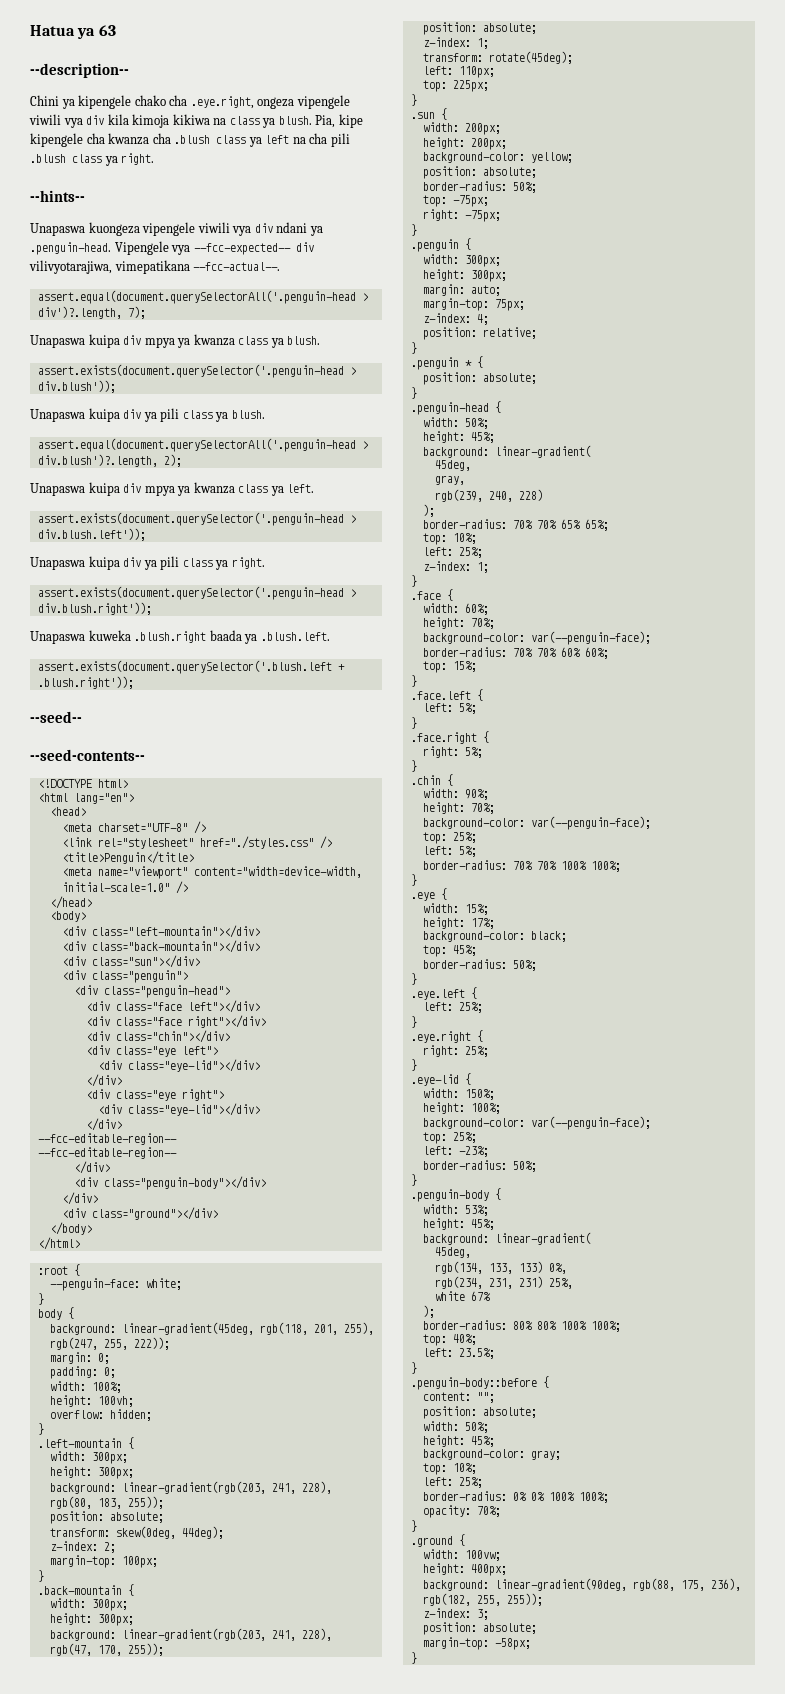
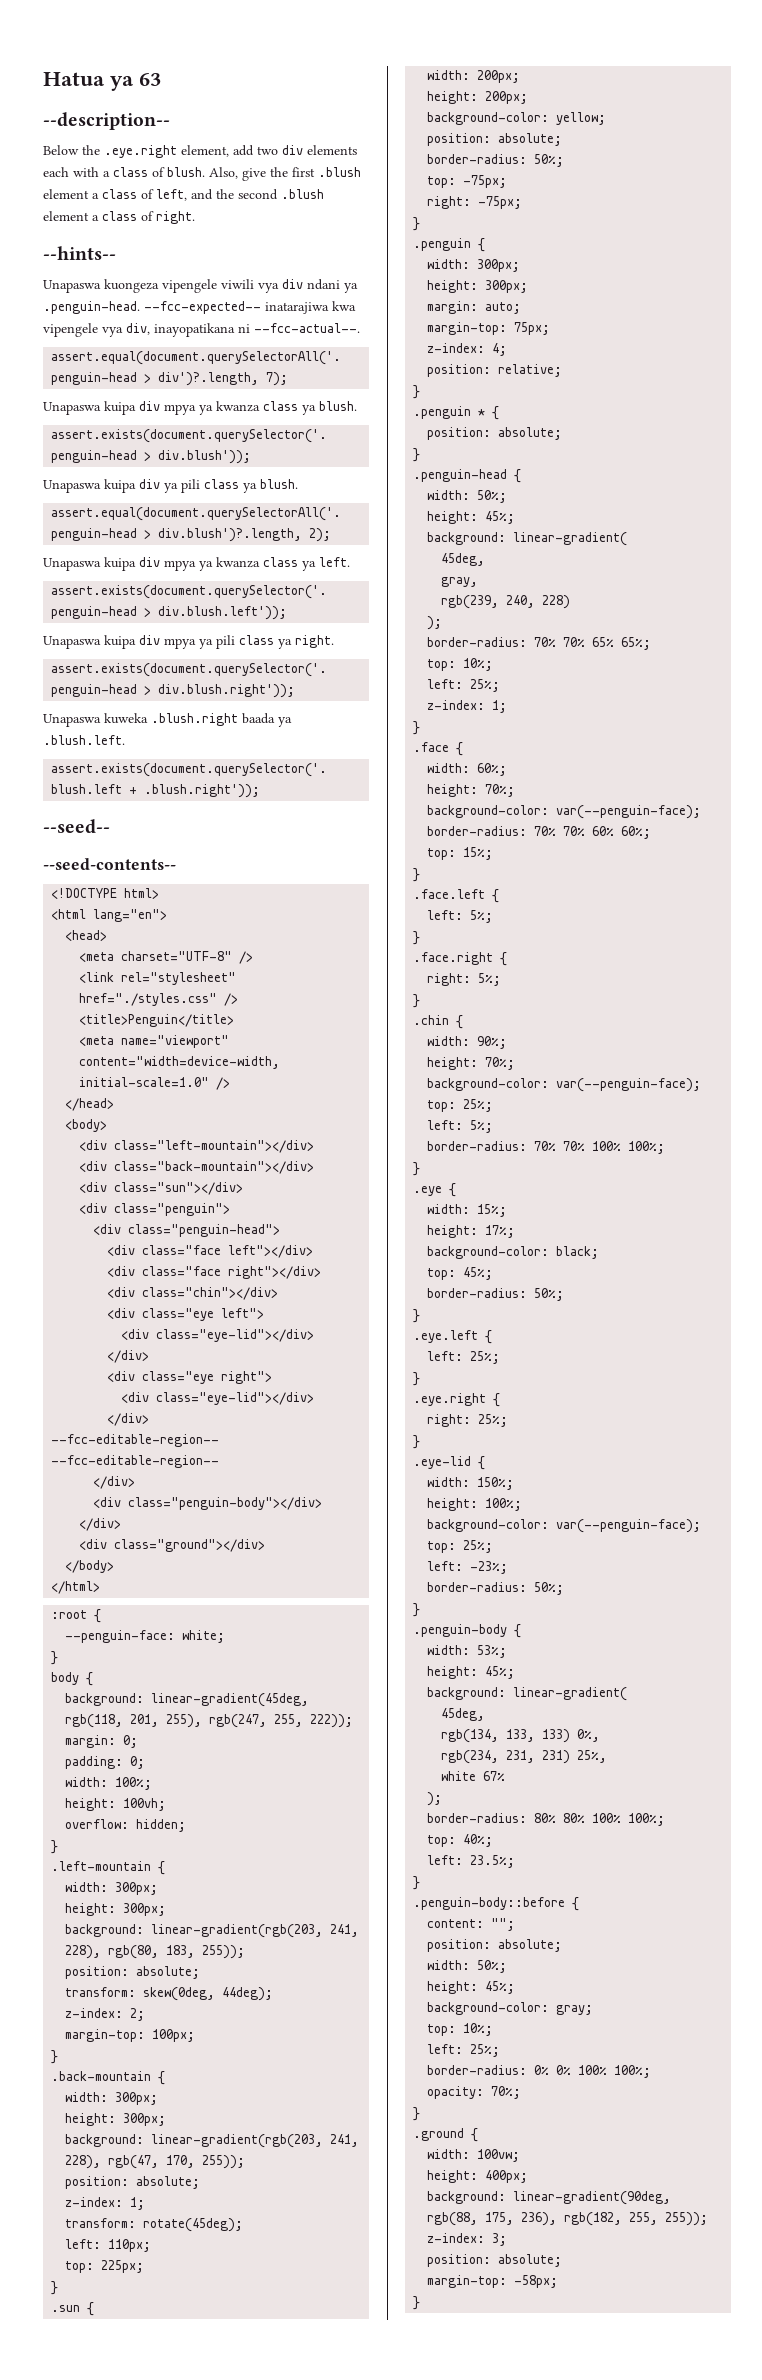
[30,95,350,109] [29,114,363,128] [30,133,350,147] [30,154,118,166] Chini ya kipengele chako cha .eye.right, ongeza vipengele viwili vya div kila kimoja kikiwa na class ya blush. Pia, kipe kipengele cha kwanza cha .blush class ya left na cha pili .blush class ya -> [43,145,357,158] [43,167,361,181] [43,189,324,201] [43,211,154,221] Below the .eye.right element, add two div elements each with a class of blush. Also, give the first .blush element a class of left, and the second .blush element a class of
[114,241,314,255] [29,260,190,274] Vipengele vya --fcc-expected-- div vilivyotarajiwa, vimepatikana -> [144,301,356,314] [43,323,250,337] --fcc-expected-- inatarajiwa kwa vipengele vya div, inayopatikana ni
(142, 562) none -> [164,638,196,649] mpya

